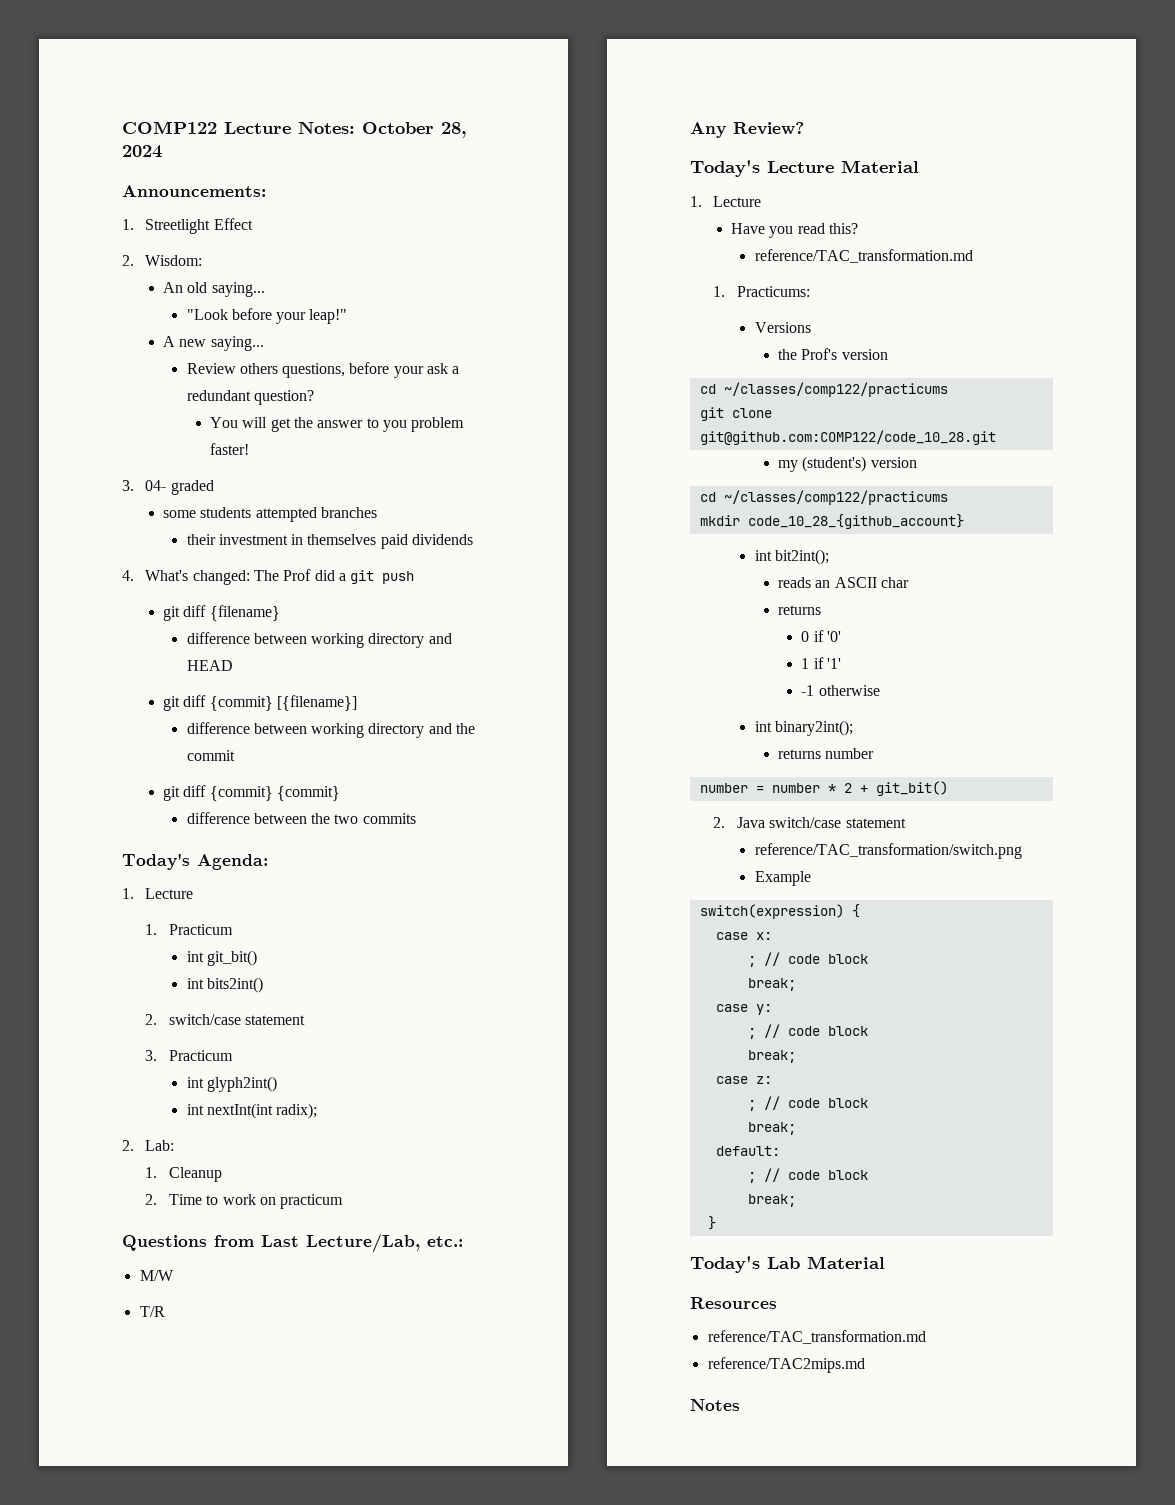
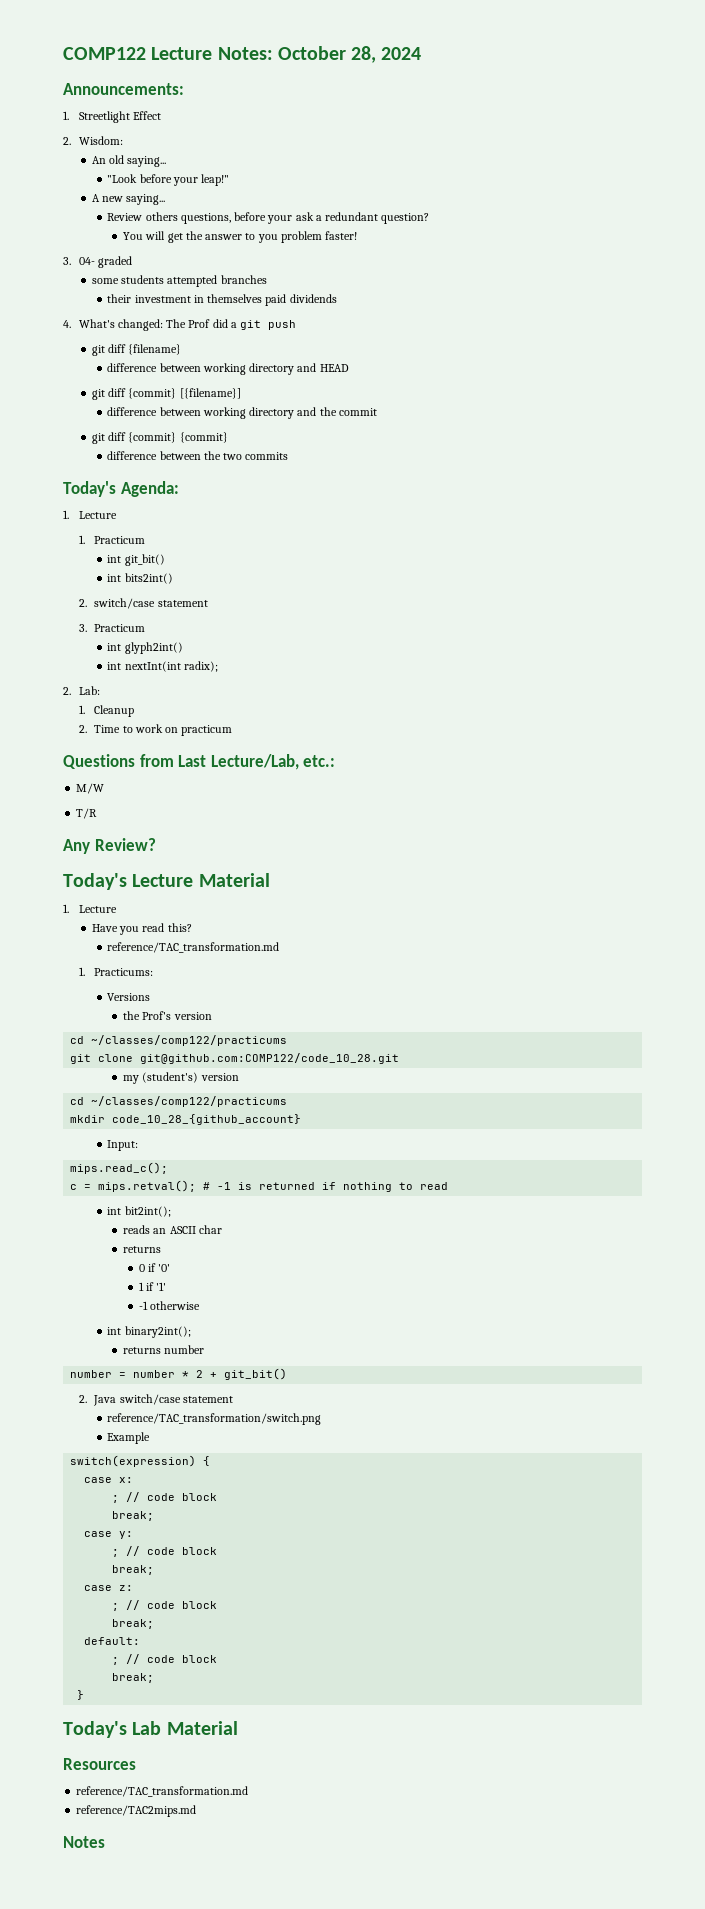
(964, 521) none -> [107,1140,139,1151] [70,1162,169,1174] [70,1180,449,1192] // Input: // mips.read_c(); // c = mips.retval(); # -1 is returned if nothing to read

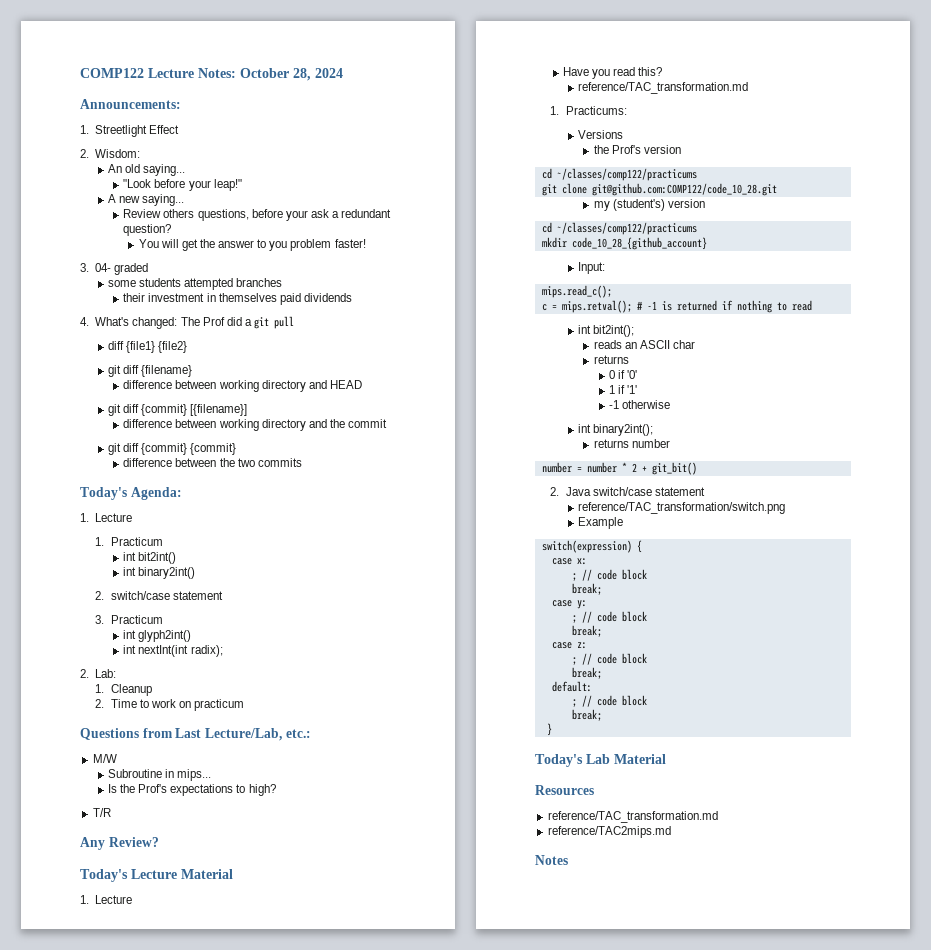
[268,320,297,330] push -> [273,316,294,329] [108,341,188,353] pull // diff {file1} {file2}
[124,554,165,566] [107,573,173,584] git_bit() // int bits2int() -> [138,552,177,564] [123,567,196,579] bit2int() // int binary2int()
(105, 788) none -> [108,769,212,781] [108,784,276,796] // Subroutine in mips... // Is the Prof's expectations to high?

